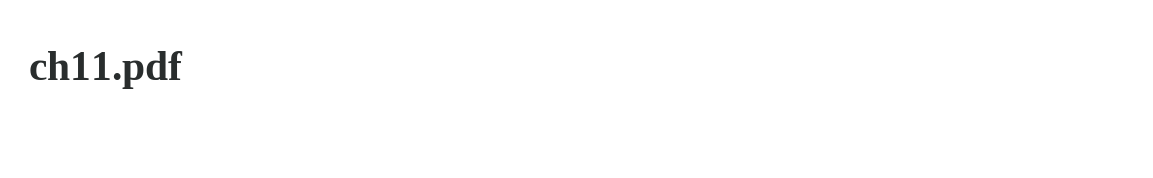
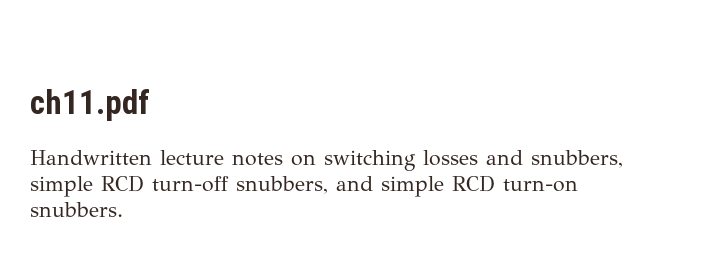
(183, 70) none -> [30,150,623,171] [30,175,578,197] [30,202,123,217] // Handwritten lecture notes on switching losses and snubbers, simple RCD turn-off snubbers, and simple RCD turn-on snubbers.

